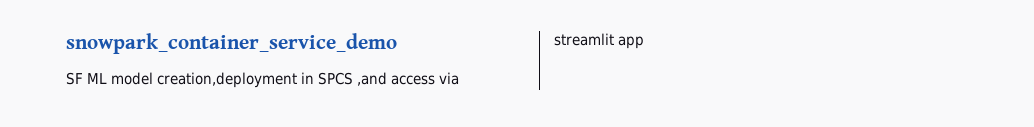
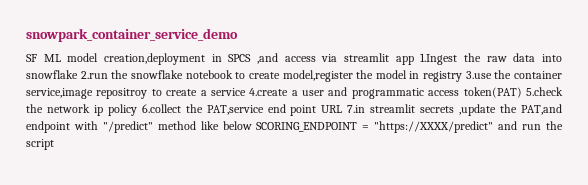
(645, 42) none -> [420,53,563,65] [26,70,563,82] [26,87,563,99] [26,104,562,116] [26,121,564,133] [26,139,54,150] 1.Ingest the raw data into snowflake 2.run the snowflake notebook to create model,register the model in registry 3.use the container service,image repositroy to create a service 4.create a user and programmatic access token(PAT) 5.check the network ip policy 6.collect the PAT,service end point URL 7.in streamlit secrets ,update the PAT,and endpoint with "/predict" method like below SCORING_ENDPOINT = "https://XXXX/predict" and run the script

